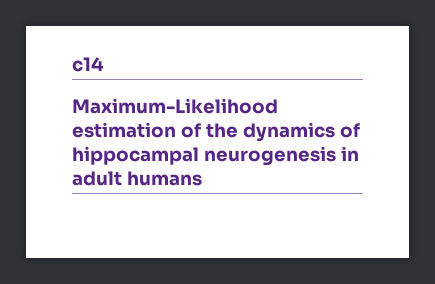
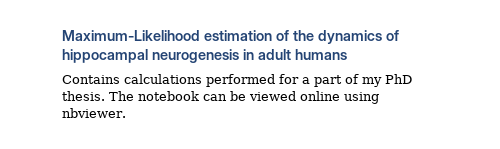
[72,57,104,72] c14 // -> (62, 35) none
(202, 178) none -> [62,74,412,87] [62,91,379,104] [62,108,126,118] // Contains calculations performed for a part of my PhD thesis. The notebook can be viewed online using nbviewer.

